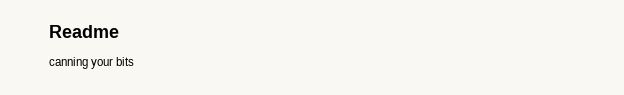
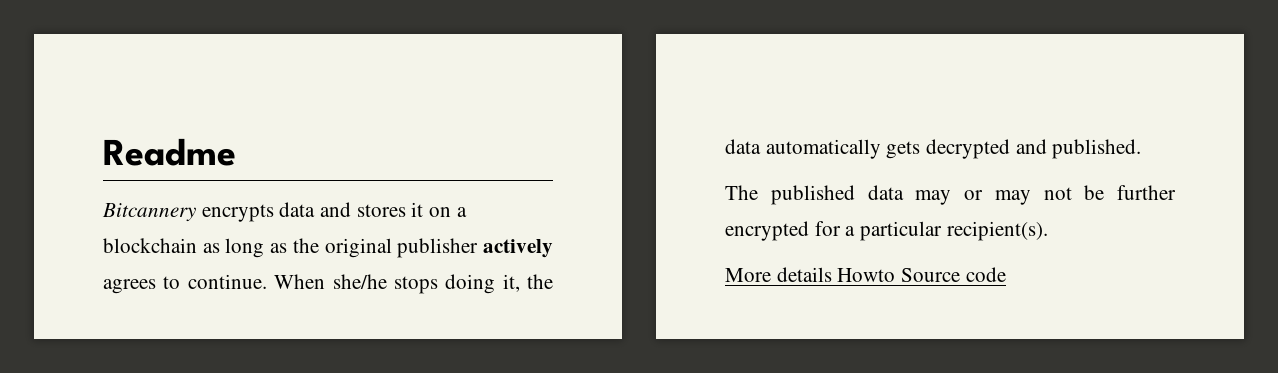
[49,57,135,69] canning your bits -> [102,202,467,222] [103,238,553,258] [103,274,553,294] [725,139,1142,159] [725,185,1176,205] [725,221,1048,241] [725,267,1006,282] Bitcannery encrypts data and stores it on a blockchain as long as the original publisher actively agrees to continue. When she/he stops doing it, the data automatically gets decrypted and published. // The published data may or may not be further encrypted for a particular recipient(s). // More details Howto Source code

